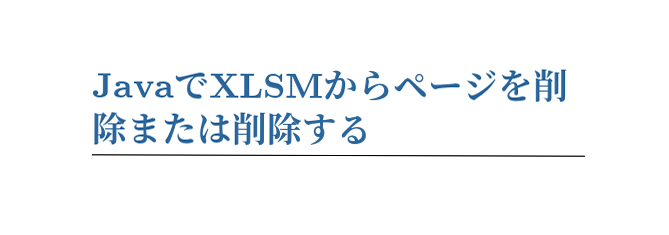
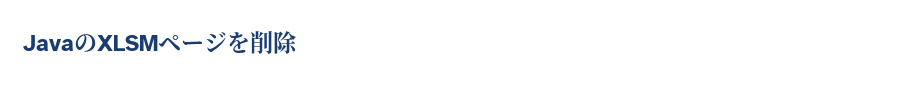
[174,69,394,102] でXLSMから -> [74,34,158,52] のXLSM
[126,111,373,146] または削除する -> (298, 42) none

